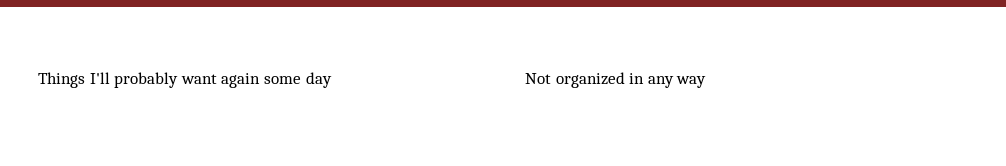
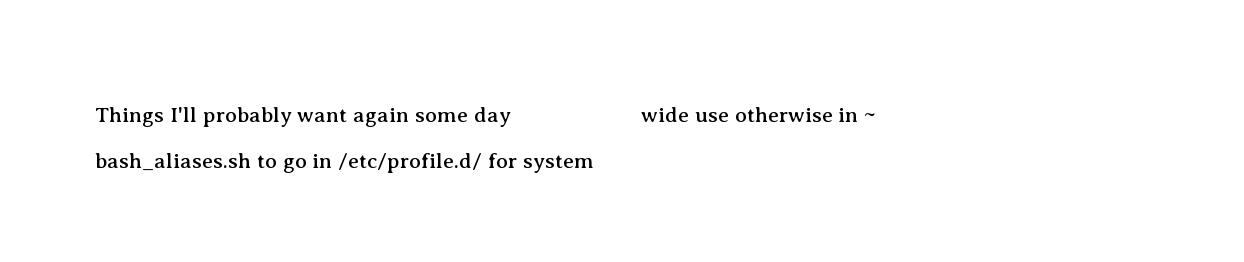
[525,72,707,88] Not organized in any way -> [95,153,594,173] [641,107,877,122] bash_aliases.sh to go in /etc/profile.d/ for system wide use otherwise in ~

